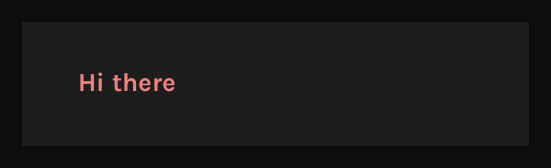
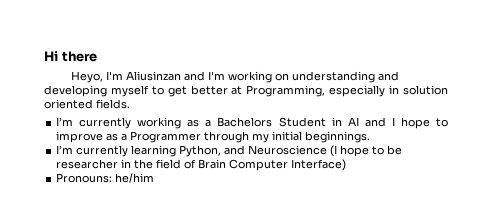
(177, 82) none -> [71,71,400,83] [44,85,449,97] [44,99,130,109] [56,117,448,129] [56,131,371,143] [56,145,403,157] [56,159,347,171] [56,173,155,183] // Heyo, I'm Aliusinzan and I'm working on understanding and developing myself to get better at Programming, especially in solution oriented fields. // I’m currently working as a Bachelors Student in AI and I hope to improve as a Programmer through my initial beginnings. // I’m currently learning Python, and Neuroscience (I hope to be researcher in the field of Brain Computer Interface) // Pronouns: he/him

